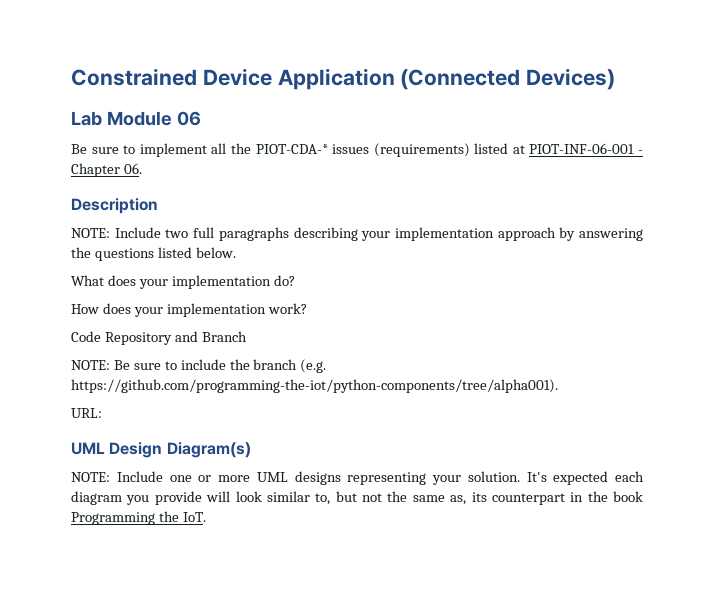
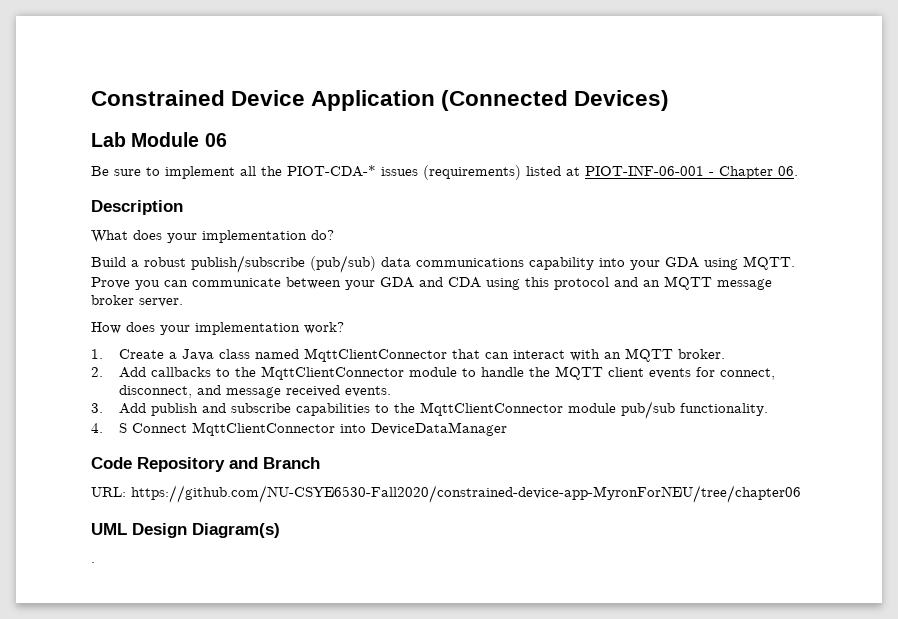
[71,227,643,241] [71,247,236,261] // NOTE: Include two full paragraphs describing your implementation approach by answering the questions listed below. -> (183, 207) none
(295, 280) none -> [91,255,795,273] [91,276,772,290] [91,295,183,307] // Build a robust publish/subscribe (pub/sub) data communications capability into your GDA using MQTT. Prove you can communicate between your GDA and CDA using this protocol and an MQTT message broker server.
[71,331,247,345] [71,359,327,373] [71,379,558,393] Code Repository and Branch // NOTE: Be sure to include the branch (e.g. https://github.com/programming-the-iot/python-components/tree/alpha001). -> [91,348,725,362] [91,366,775,380] [118,385,391,398] [91,401,768,419] [91,422,507,436] [91,457,320,472] 1. Create a Java class named MqttClientConnector that can interact with an MQTT broker. // 2. Add callbacks to the MqttClientConnector module to handle the MQTT client events for connect, disconnect, and message received events. // 3. Add publish and subscribe capabilities to the MqttClientConnector module pub/sub functionality. // 4. S Connect MqttClientConnector into DeviceDataManager // Code Repository and Branch
(102, 413) none -> [131,485,801,503] https://github.com/NU-CSYE6530-Fall2020/constrained-device-app-MyronForNEU/tree/chapter06
[71,471,644,485] [71,491,643,505] [71,511,206,525] NOTE: Include one or more UML designs representing your solution. It's expected each diagram you provide will look similar to, but not the same as, its counterpart in the book Programming the IoT. -> [91,562,95,563] .

